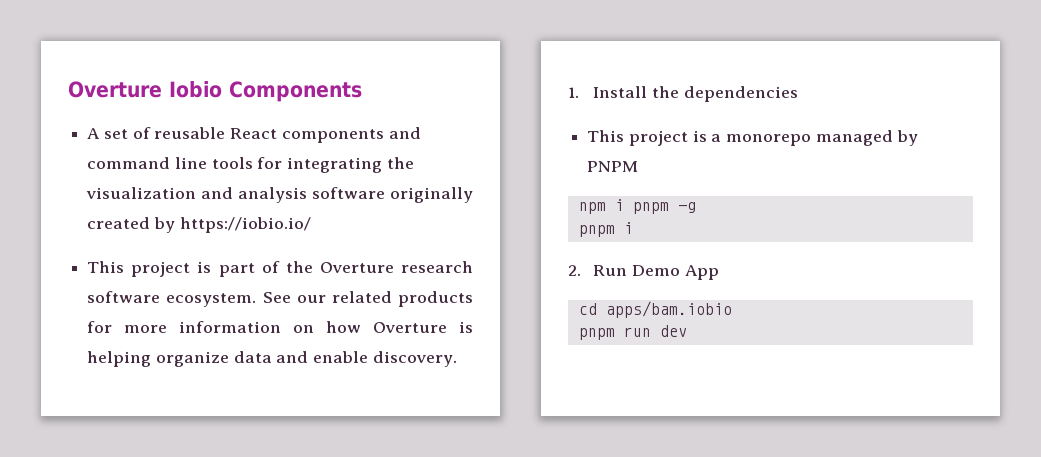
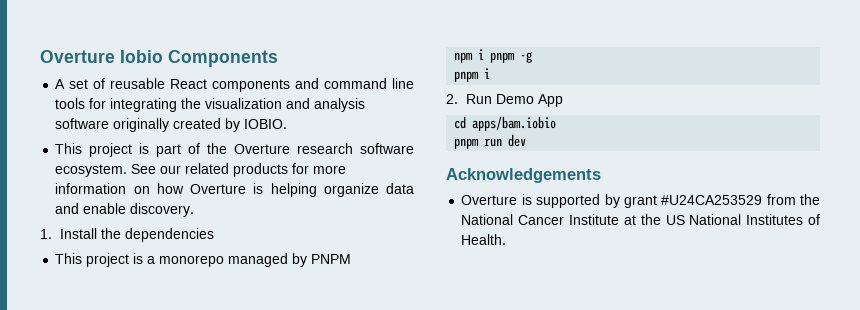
[179,217,311,233] https://iobio.io/ -> [244,119,288,129] IOBIO.
(687, 331) none -> [446,168,601,183] [461,194,820,208] [461,214,820,225] [461,234,507,245] // Acknowledgements // Overture is supported by grant #U24CA253529 from the National Cancer Institute at the US National Institutes of Health.

